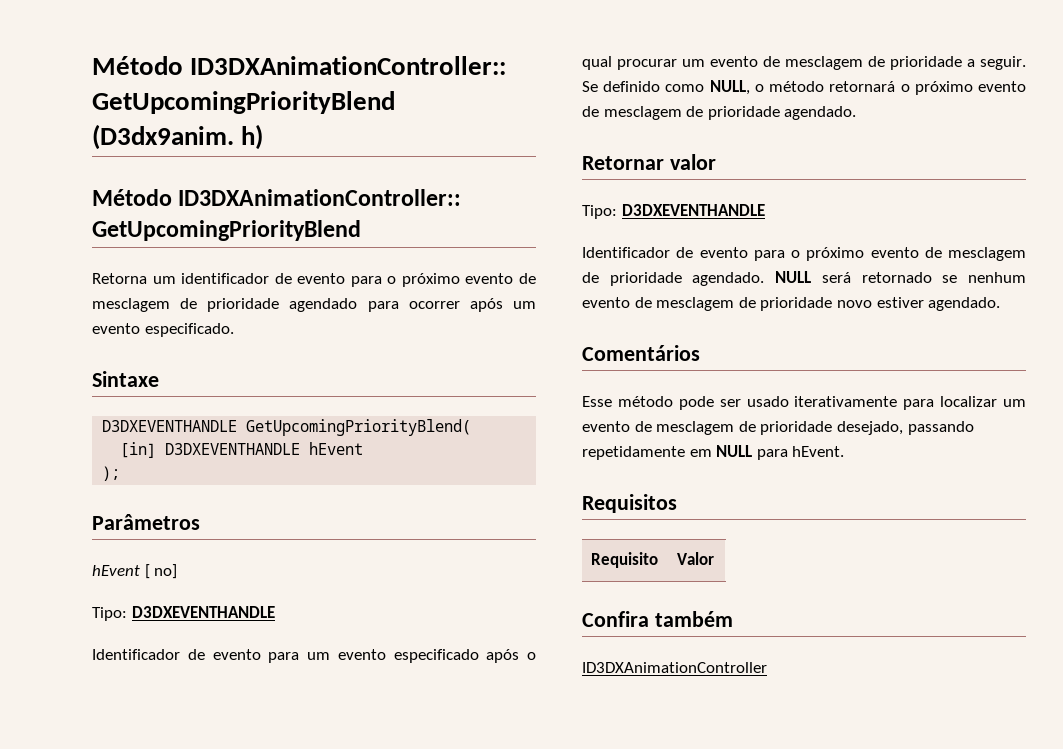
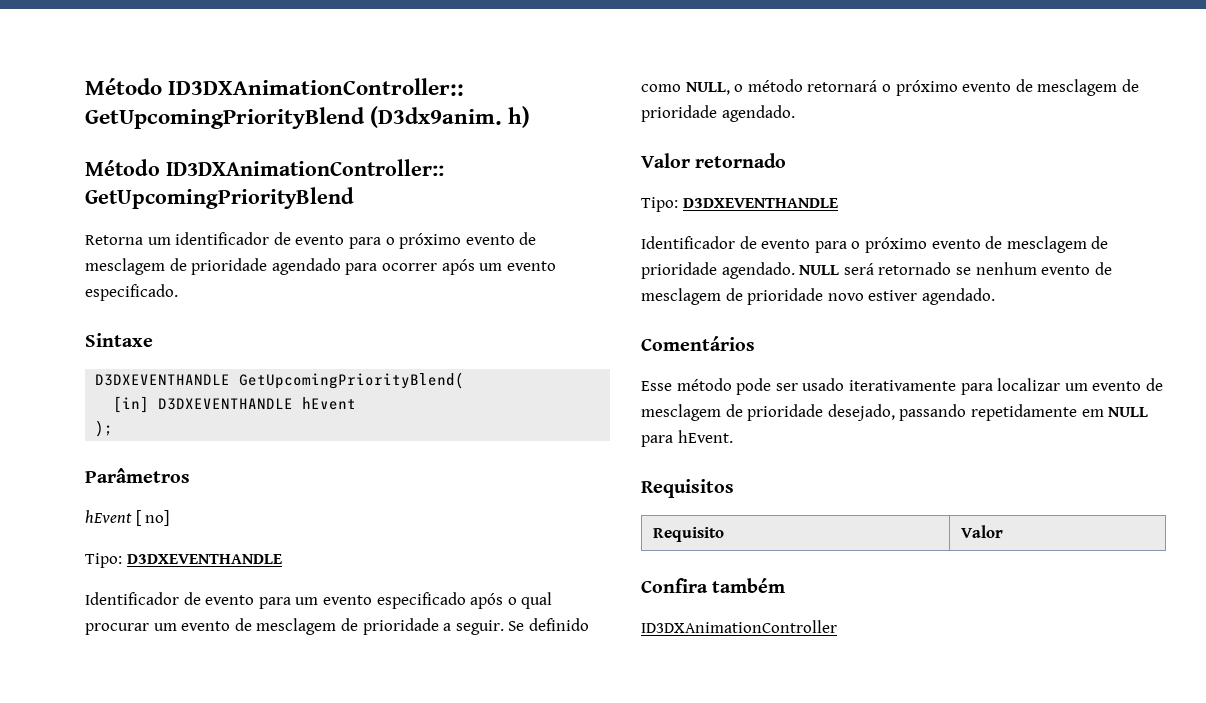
[582,154,716,170] Retornar valor -> [641,153,787,168] Valor retornado

